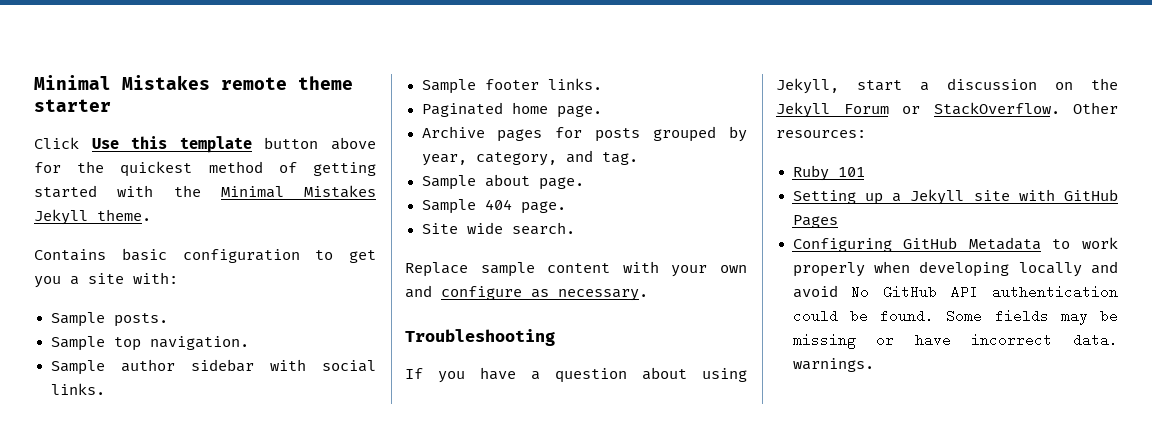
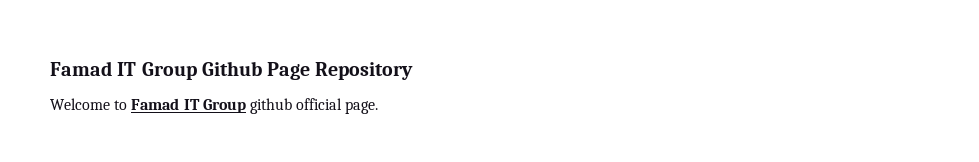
[34,75,353,90] [34,99,111,112] [34,136,376,153] [34,161,376,177] [34,185,376,198] [34,209,151,225] [34,248,376,263] [34,272,178,288] [50,312,168,327] [50,336,249,351] [50,359,376,375] [50,383,105,395] [421,78,602,94] [421,102,602,118] [421,126,747,142] [421,150,638,166] [421,174,584,190] [421,199,566,214] [421,222,575,235] [405,261,747,277] [405,285,648,301] [405,329,555,346] [405,367,747,383] [776,78,1118,94] [776,102,1118,118] [776,130,866,138] [792,165,865,181] [792,189,1118,205] [792,215,838,228] [792,237,1118,252] [792,261,1118,277] [792,285,1118,299] [792,309,1118,325] [792,333,1118,349] [792,358,874,372] Minimal Mistakes remote theme starter // Click Use this template button above for the quickest method of getting started with the Minimal Mistakes Jekyll theme. // Contains basic configuration to get you a site with: // Sample posts. // Sample top navigation. // Sample author sidebar with social links. // Sample footer links. // Paginated home page. // Archive pages for posts grouped by year, category, and tag. // Sample about page. // Sample 404 page. // Site wide search. // Replace sample content with your own and configure as necessary. // Troubleshooting // If you have a question about using Jekyll, start a discussion on the Jekyll Forum or StackOverflow. Other resources: // Ruby 101 // Setting up a Jekyll site with GitHub Pages // Configuring GitHub Metadata to work properly when developing locally and avoid No GitHub API authentication could be found. Some fields may be missing or have incorrect data. warnings. -> [50,61,414,80] [50,98,379,114] Famad IT Group Github Page Repository // Welcome to Famad IT Group github official page.

